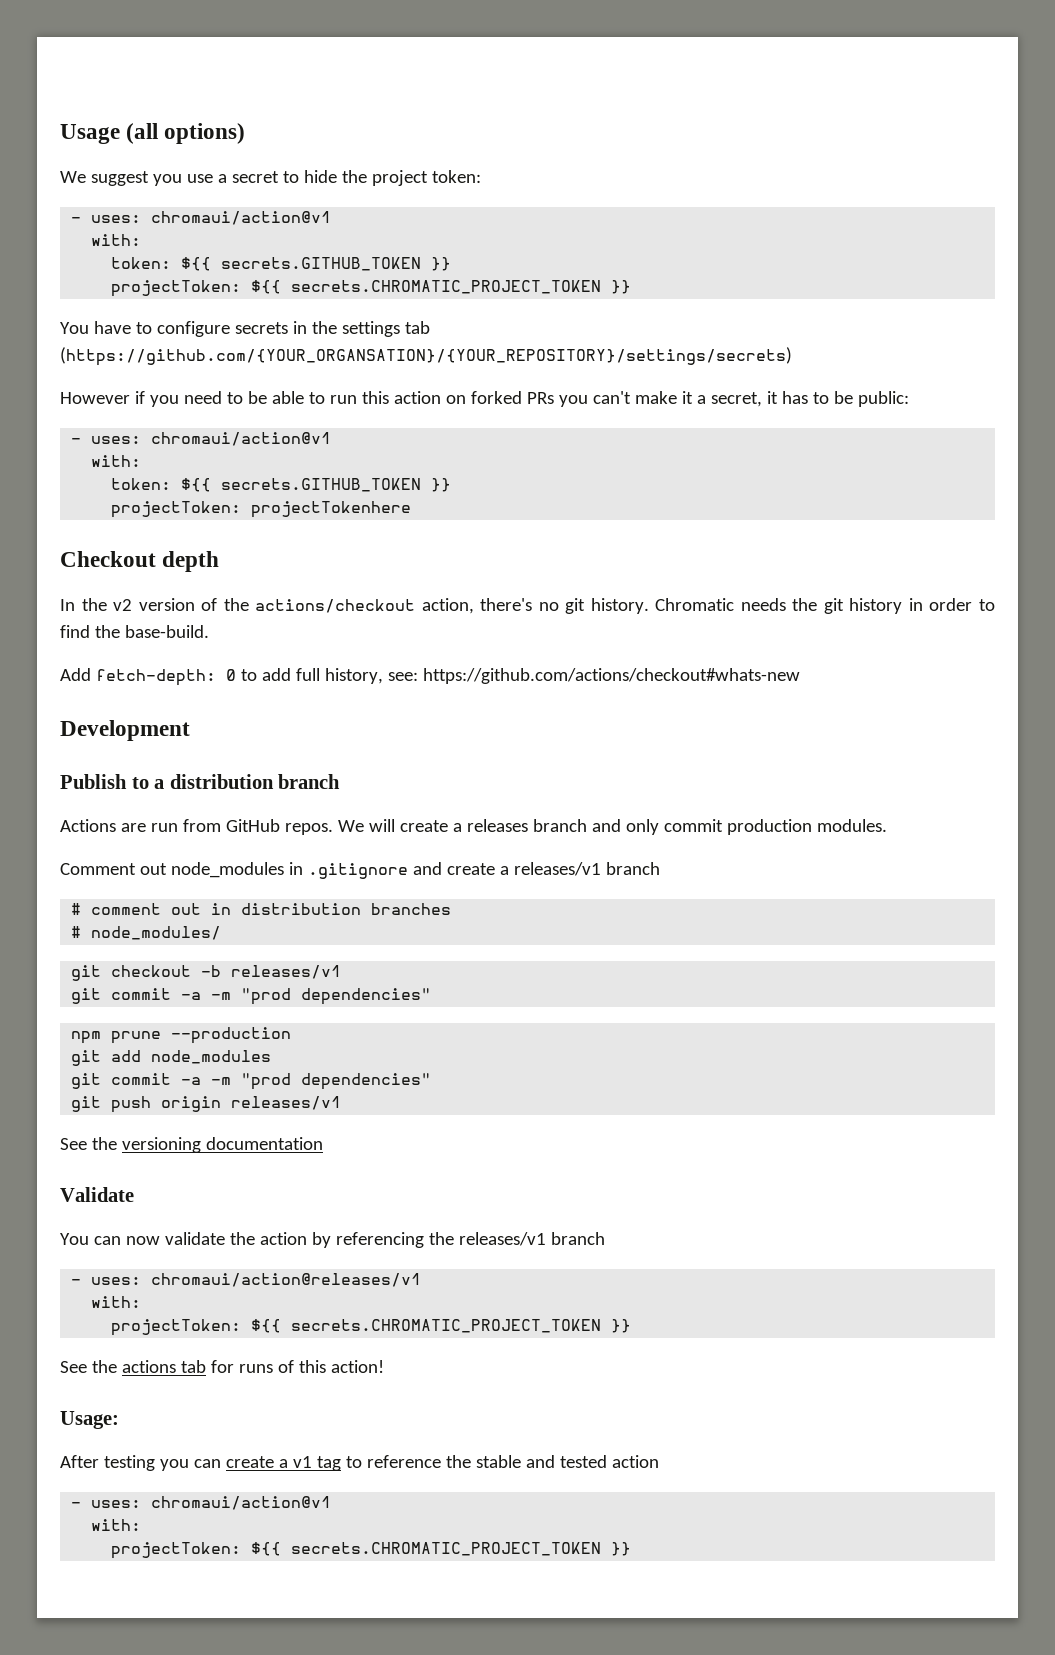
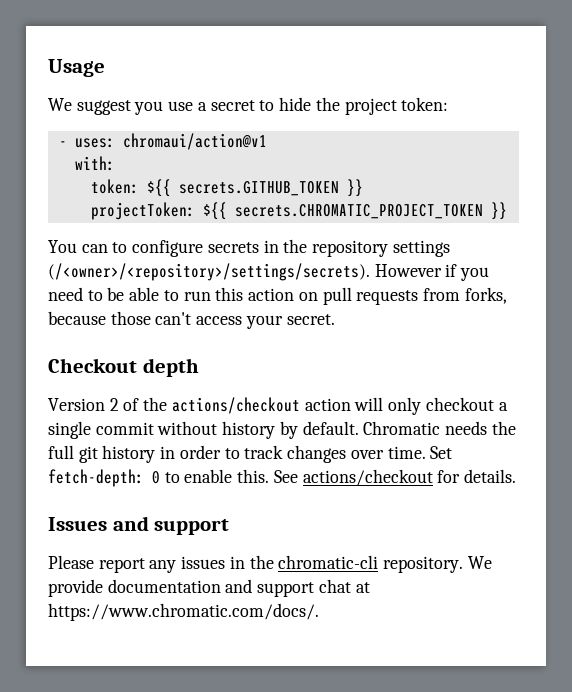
[126,123,246,144] (all options) -> (105, 68) none
[93,321,131,334] have -> [81,244,108,253] can
[341,321,430,337] [60,347,792,366] settings tab (https://github.com/{YOUR_ORGANSATION}/{YOUR_REPOSITORY}/settings/secrets) // -> [312,240,450,257] [48,263,370,281] repository settings (/<owner>/<repository>/settings/secrets).
[470,391,909,407] [71,432,332,446] [91,455,142,467] [111,478,452,492] [111,501,412,518] [60,551,220,572] [60,598,649,614] forked PRs you can't make it a secret, it has to be public: // - uses: chromaui/action@v1 // with: // token: ${{ secrets.GITHUB_TOKEN }} // projectToken: projectTokenhere // Checkout depth // In the v2 version of the actions/checkout action, there's no git history. -> [322,287,507,305] [48,311,335,329] [48,358,199,377] [48,397,508,415] [48,421,359,439] pull requests from forks, because those can't access your secret. // Checkout depth // Version 2 of the actions/checkout action will only checkout a single commit without history by default.
(818, 604) none -> [48,445,74,459] full
[60,625,209,638] [60,668,800,686] [60,720,190,741] [60,774,341,789] [60,819,887,835] [60,862,660,879] [71,903,452,915] [71,926,222,940] [71,965,342,981] [71,988,432,1005] [71,1027,292,1044] [71,1050,272,1066] [71,1073,432,1090] [71,1096,342,1113] [60,1137,323,1153] [60,1187,134,1202] [60,1232,605,1248] [71,1273,422,1287] [91,1296,142,1308] [111,1319,632,1336] [60,1360,384,1373] [60,1411,119,1429] [60,1455,659,1471] [71,1496,332,1510] [91,1519,142,1531] [111,1542,632,1559] find the base-build. // Add fetch-depth: 0 to add full history, see: https://github.com/actions/checkout#whats-new // Development // Publish to a distribution branch // Actions are run from GitHub repos. We will create a releases branch and only commit production modules. // Comment out node_modules in .gitignore and create a releases/v1 branch // # comment out in distribution branches // # node_modules/ // git checkout -b releases/v1 // git commit -a -m "prod dependencies" // npm prune --production // git add node_modules // git commit -a -m "prod dependencies" // git push origin releases/v1 // See the versioning documentation // Validate // You can now validate the action by referencing the releases/v1 branch // - uses: chromaui/action@releases/v1 // with: // projectToken: ${{ secrets.CHROMATIC_PROJECT_TOKEN }} // See the actions tab for runs of this action! // Usage: // After testing you can create a v1 tag to reference the stable and tested action // - uses: chromaui/action@v1 // with: // projectToken: ${{ secrets.CHROMATIC_PROJECT_TOKEN }} -> [244,445,453,463] [48,469,517,487] [48,516,230,535] [48,555,492,573] [48,579,370,597] [48,603,319,621] track changes over time. Set fetch-depth: 0 to enable this. See actions/checkout for details. // Issues and support // Please report any issues in the chromatic-cli repository. We provide documentation and support chat at https://www.chromatic.com/docs/.

